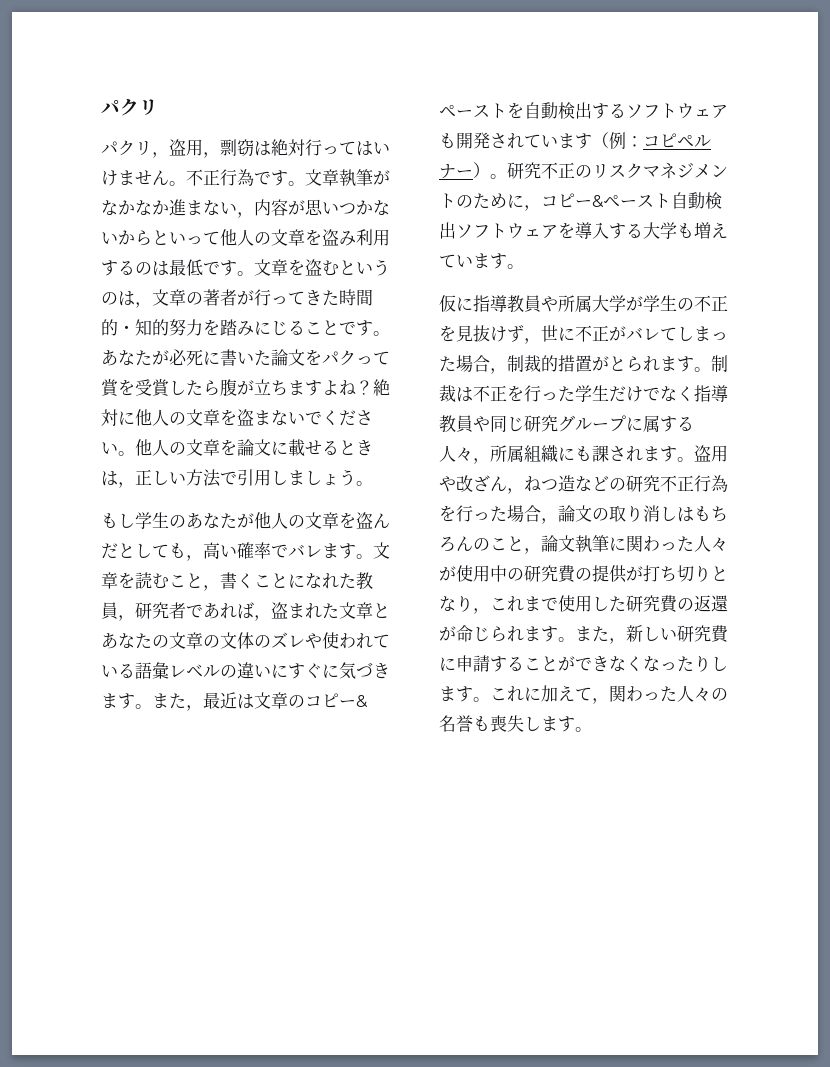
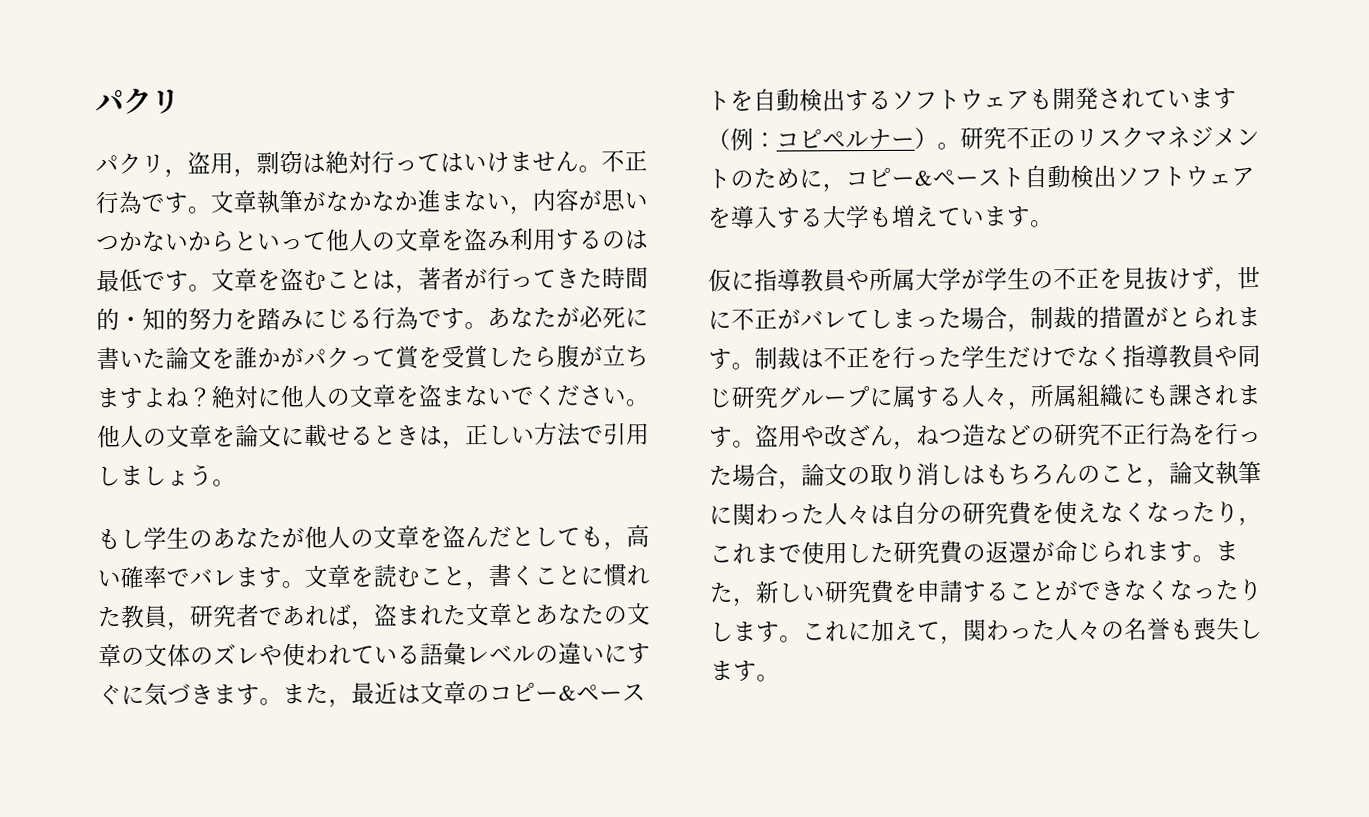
[339,259,390,276] [101,289,203,308] というのは，文章の -> [326,269,419,294] ことは，
[305,320,339,335] こと -> [372,306,419,330] 行為
(322, 357) none -> [234,346,304,370] 誰かが
[305,573,322,588] な -> [603,563,628,588] 慣
[439,565,728,583] [439,596,456,611] が使用中の研究費の提供が打ち切りとな -> [870,500,1216,526] は自分の研究費を使えなくなった
[439,657,456,671] に -> [893,580,918,602] を

